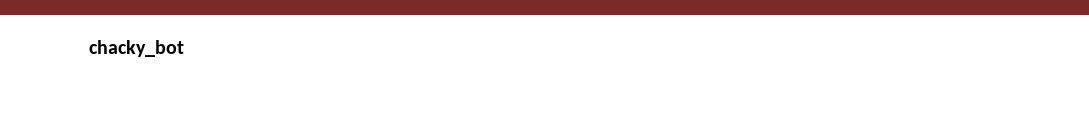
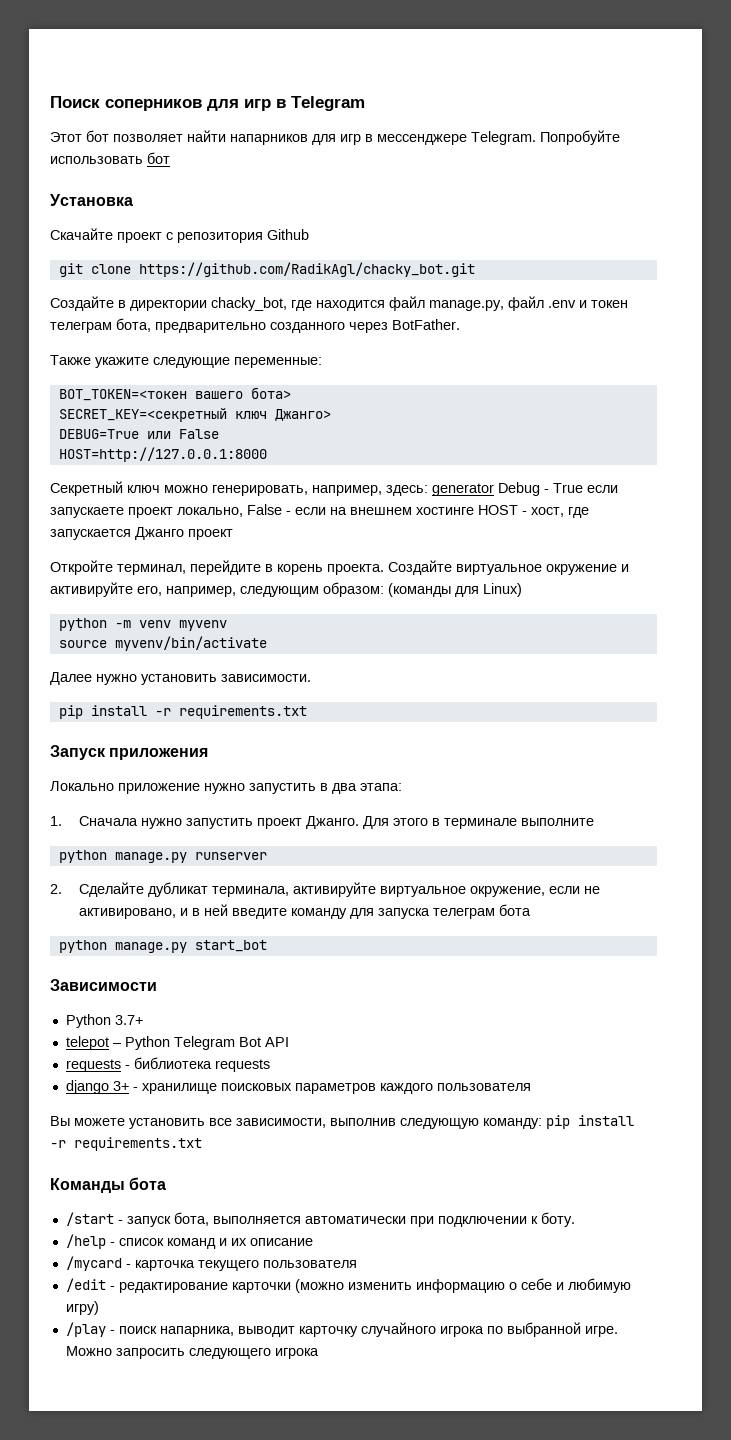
[89,40,184,57] chacky_bot -> [50,96,365,111] [50,130,620,145] [50,152,170,164] [50,194,133,206] [50,228,309,243] [58,262,475,277] [50,296,628,311] [50,318,460,333] [50,355,322,368] [58,387,291,401] [58,408,331,422] [58,429,219,439] [58,447,267,462] [50,481,618,496] [50,504,589,518] [50,527,233,540] [50,560,629,575] [50,582,522,597] [58,618,227,631] [58,636,267,651] [50,672,311,685] [58,705,307,719] [50,745,209,760] [50,781,402,794] [50,816,594,829] [58,850,267,863] [50,882,600,897] [78,904,531,919] [58,940,267,953] [50,979,157,991] [65,1014,143,1028] [65,1036,289,1050] [65,1057,270,1072] [65,1080,531,1094] [50,1115,634,1129] [50,1137,202,1151] [50,1177,167,1193] [65,1212,575,1227] [65,1234,313,1249] [65,1256,357,1271] [65,1278,631,1293] [65,1301,99,1315] [65,1322,618,1337] [65,1346,319,1359] Поиск соперников для игр в Telegram // Этот бот позволяет найти напарников для игр в мессенджере Telegram. Попробуйте использовать бот // Установка // Скачайте проект с репозитория Github // git clone https://github.com/RadikAgl/chacky_bot.git // Создайте в директории chacky_bot, где находится файл manage.py, файл .env и токен телеграм бота, предварительно созданного через BotFather. // Также укажите следующие переменные: // BOT_TOKEN=<токен вашего бота> // SECRET_KEY=<секретный ключ Джанго> // DEBUG=True или False // HOST=http://127.0.0.1:8000 // Секретный ключ можно генерировать, например, здесь: generator Debug - True если запускаете проект локально, False - если на внешнем хостинге HOST - хост, где запускается Джанго проект // Откройте терминал, перейдите в корень проекта. Создайте виртуальное окружение и активируйте его, например, следующим образом: (команды для Linux) // python -m venv myvenv // source myvenv/bin/activate // Далее нужно установить зависимости. // pip install -r requirements.txt // Запуск приложения // Локально приложение нужно запустить в два этапа: // 1. Сначала нужно запустить проект Джанго. Для этого в терминале выполните // python manage.py runserver // 2. Сделайте дубликат терминала, активируйте виртуальное окружение, если не активировано, и в ней введите команду для запуска телеграм бота // python manage.py start_bot // Зависимости // Python 3.7+ // telepot – Python Telegram Bot API // requests - библиотека requests // django 3+ - хранилище поисковых параметров каждого пользователя // Вы можете установить все зависимости, выполнив следующую команду: pip install -r requirements.txt // Команды бота // /start - запуск бота, выполняется автоматически при подключении к боту. // /help - список команд и их описание // /mycard - карточка текущего пользователя // /edit - редактирование карточки (можно изменить информацию о себе и любимую игру) // /play - поиск напарника, выводит карточку случайного игрока по выбранной игре. Можно запросить следующего игрока

